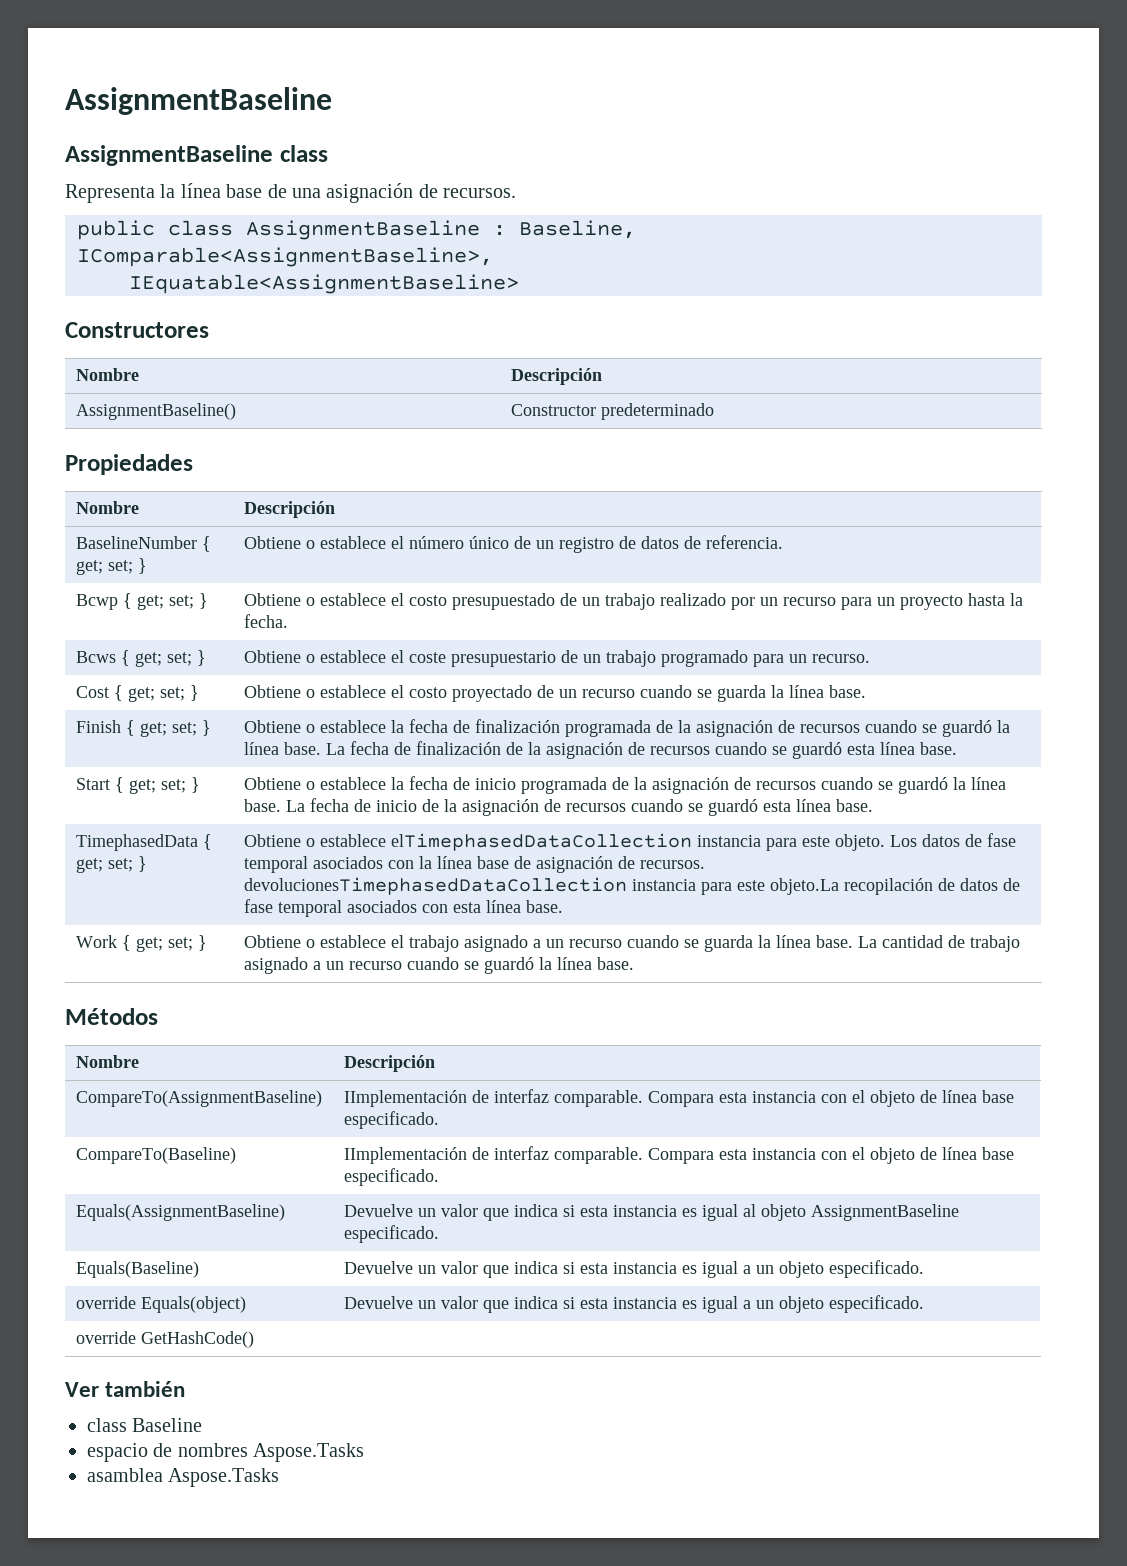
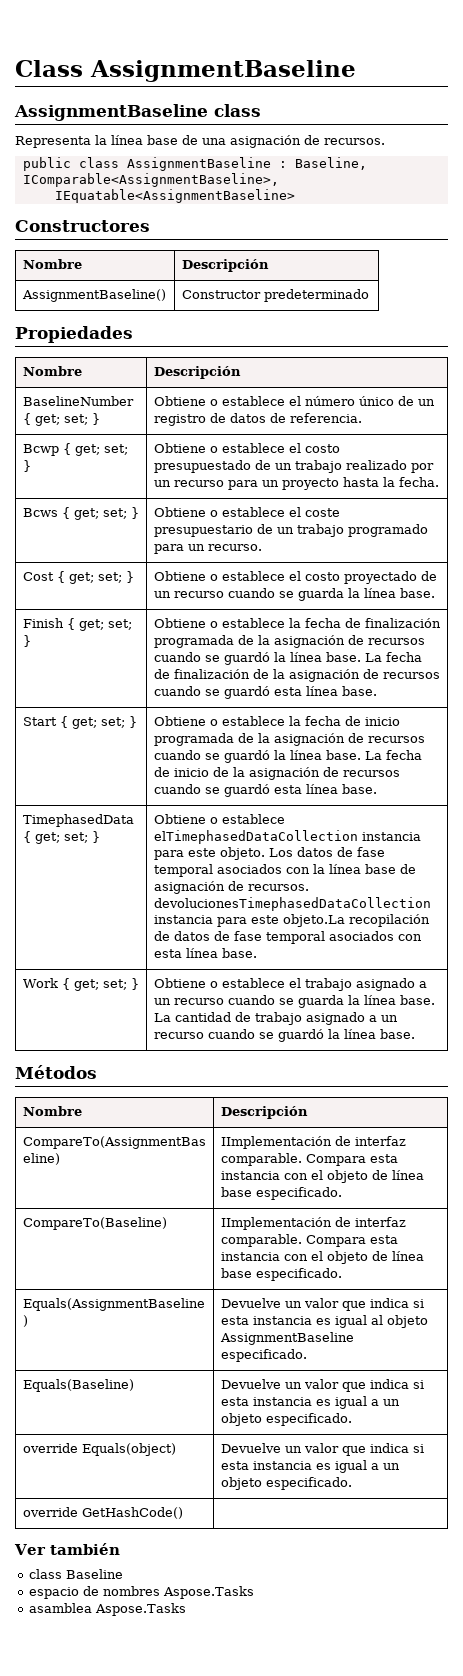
(65, 101) none -> [15,60,83,77] Class

